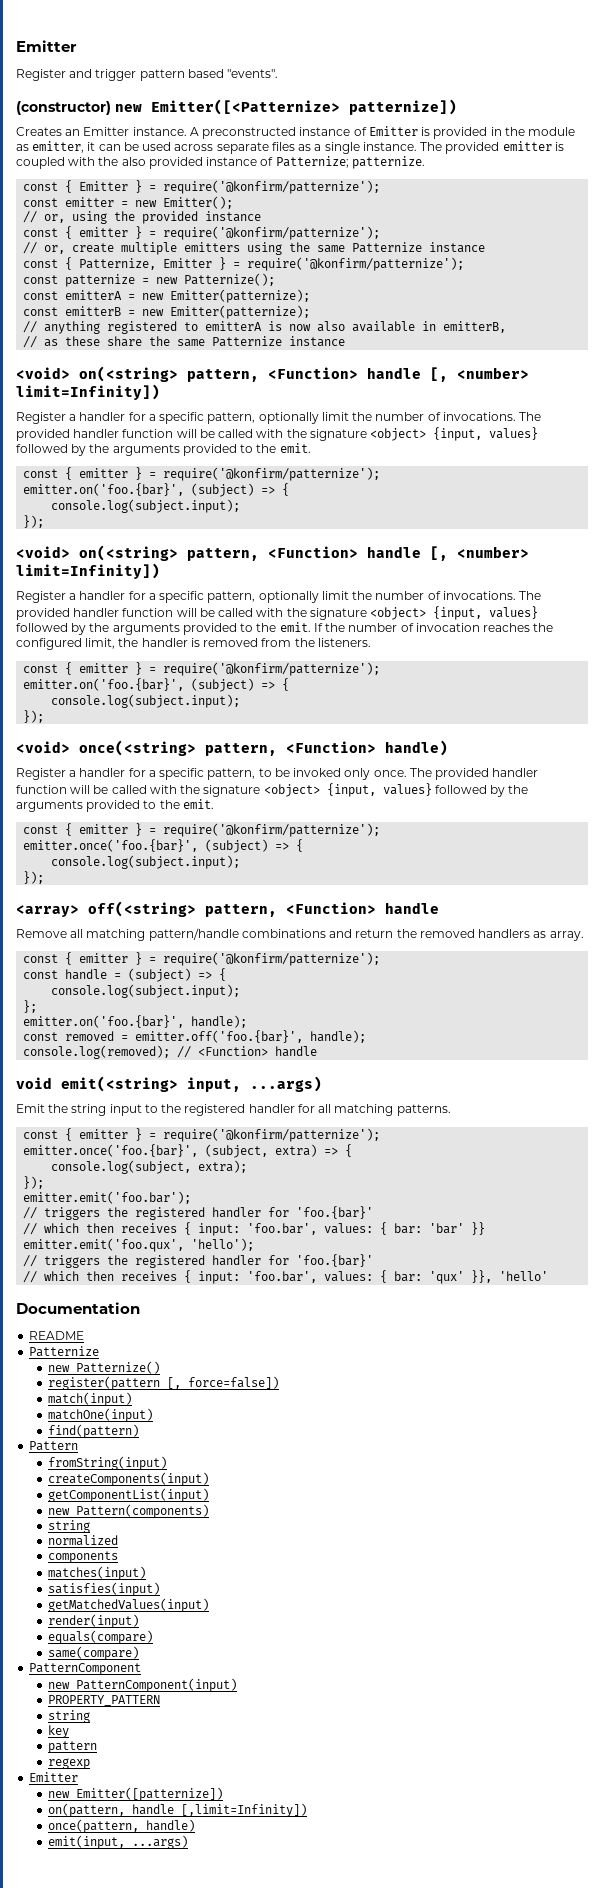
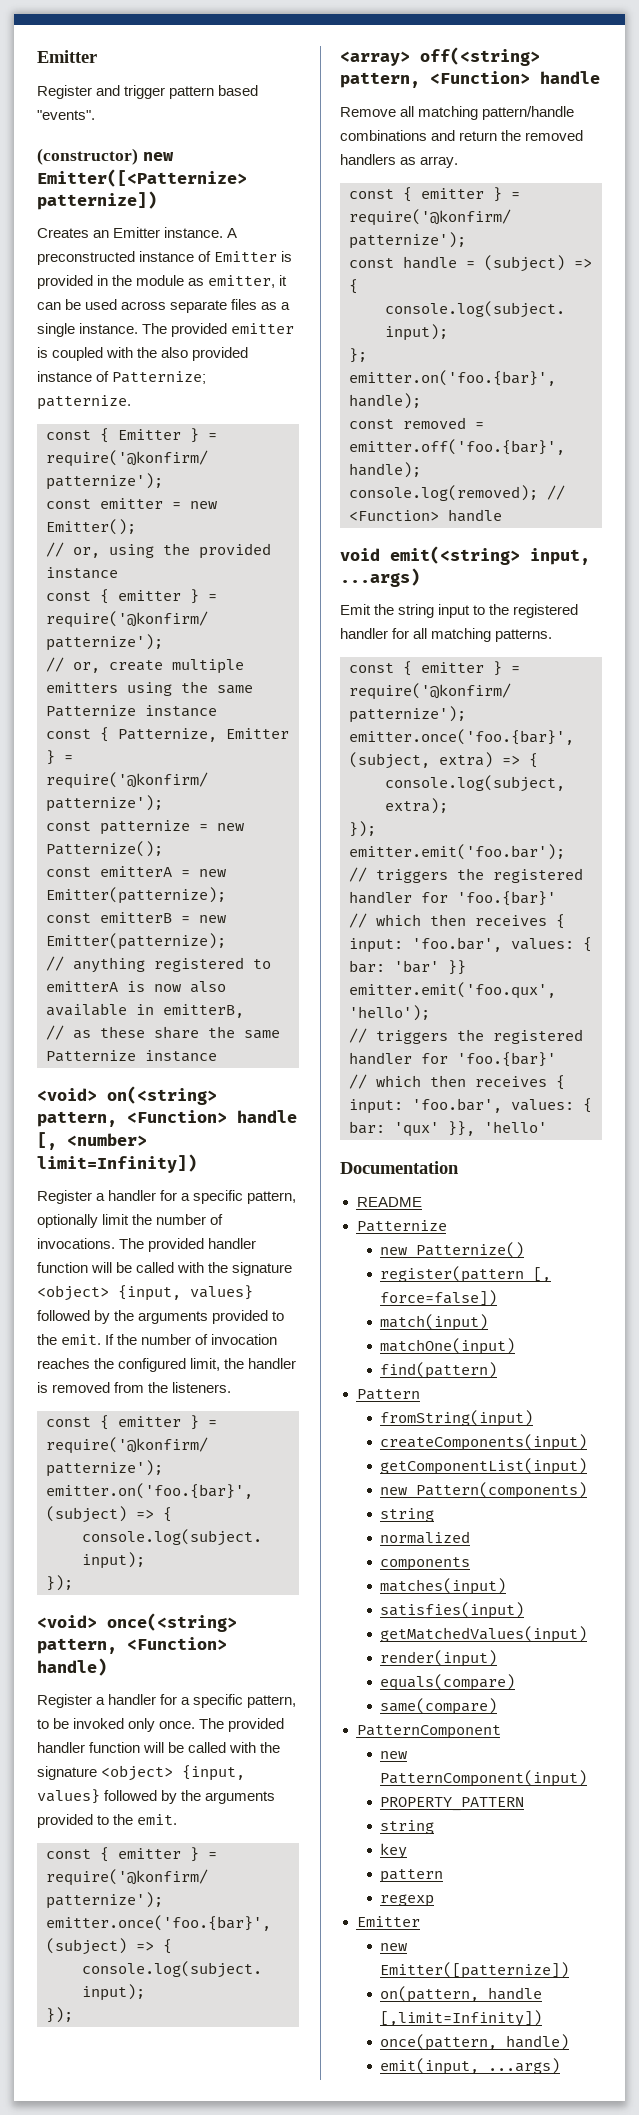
[23,467,381,481] [23,483,290,497] [51,499,241,513] [23,515,45,528] [16,545,529,561] [16,563,160,579] [16,591,542,603] [16,606,539,620] [16,622,311,635] // const { emitter } = require('@konfirm/patternize'); // emitter.on('foo.{bar}', (subject) => { // console.log(subject.input); // }); // <void> on(<string> pattern, <Function> handle [, <number> limit=Infinity]) // Register a handler for a specific pattern, optionally limit the number of invocations. The provided handler function will be called with the signature <object> {input, values} followed by the arguments provided to the emit. -> (102, 1339) none

